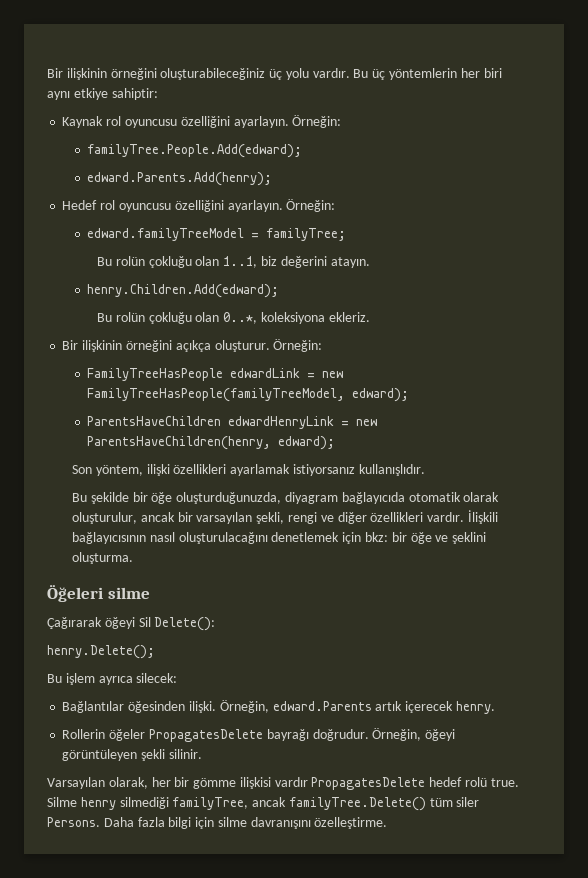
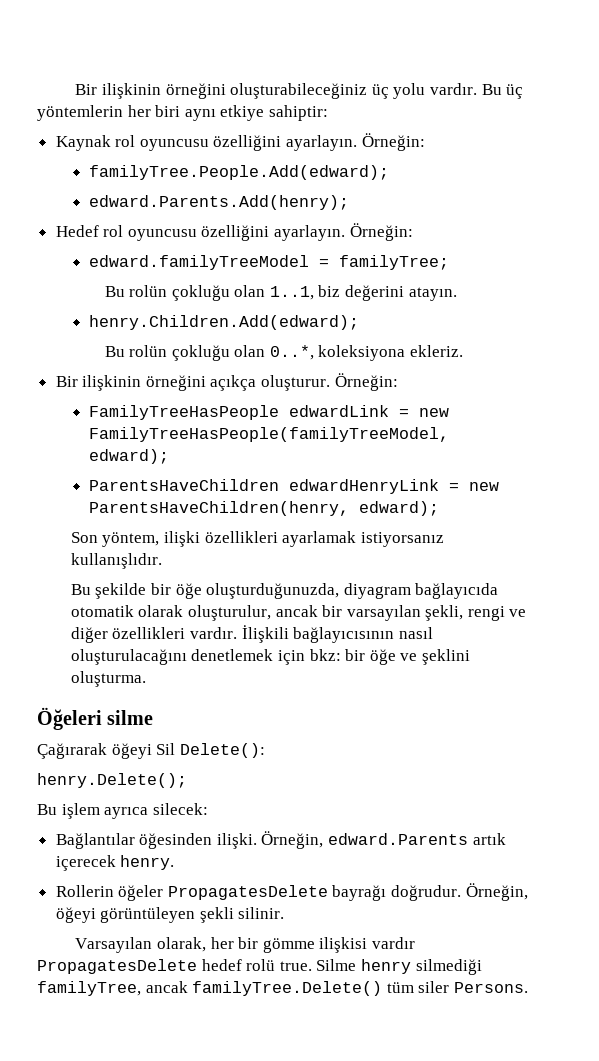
[103,817,388,829] Daha fazla bilgi için silme davranışını özelleştirme. -> (528, 987) none

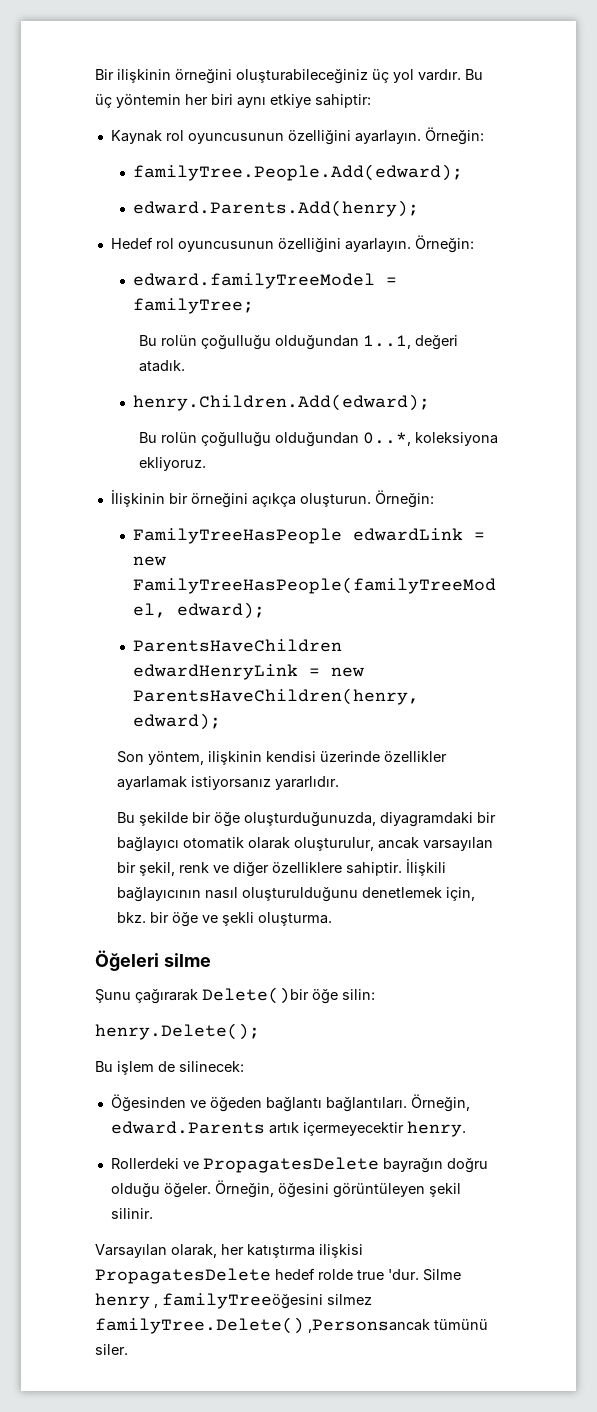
[393,83,426,99] yolu -> [393,69,414,83] yol
[37,105,123,121] yöntemlerin -> [116,94,181,108] yöntemin
[139,139,209,151] oyuncusu -> [187,133,284,144] oyuncusunun
[127,229,197,241] oyuncusu -> [177,241,274,252] oyuncusunun
[171,285,457,301] [89,315,360,330] [104,345,464,361] [55,375,142,391] çokluğu olan 1..1, biz değerini atayın. // henry.Children.Add(edward); // Bu rolün çokluğu olan 0..*, koleksiyona ekleriz. // Bir ilişkinin -> [201,335,459,350] [139,360,186,372] [133,394,431,411] [139,432,499,447] [139,457,207,471] [110,490,188,507] çoğulluğu olduğundan 1..1, değeri atadık. // henry.Children.Add(edward); // Bu rolün çoğulluğu olduğundan 0..*, koleksiyona ekliyoruz. // İlişkinin bir
[261,375,331,391] oluşturur. -> [299,493,371,507] oluşturun.
[163,531,278,547] ilişki özellikleri -> [208,751,448,765] ilişkinin kendisi üzerinde özellikler
[70,553,162,569] kullanışlıdır. -> [275,776,340,790] yararlıdır.
[343,583,499,599] diyagram bağlayıcıda -> [380,812,497,827] [117,837,180,852] diyagramdaki bir bağlayıcı
[322,605,527,621] [70,625,433,643] [70,649,341,665] bir varsayılan şekli, rengi ve diğer özellikleri vardır. İlişkili bağlayıcısının nasıl oluşturulacağını denetlemek için bkz: -> [423,837,494,851] [117,859,447,877] [117,887,476,902] [117,912,147,923] varsayılan bir şekil, renk ve diğer özelliklere sahiptir. İlişkili bağlayıcının nasıl oluşturulduğunu denetlemek için, bkz.
[421,649,470,665] şeklini -> [222,912,255,926] şekli
[37,743,265,759] [37,773,187,788] [37,803,208,819] [55,833,257,849] Çağırarak öğeyi Sil Delete(): // henry.Delete(); // Bu işlem ayrıca silecek: // Bağlantılar öğesinden ilişki. -> [95,987,375,1004] [95,1023,260,1040] [95,1061,244,1075] [110,1094,407,1112] Şunu çağırarak Delete()bir öğe silin: // henry.Delete(); // Bu işlem de silinecek: // Öğesinden ve öğeden bağlantı bağlantıları.
[55,855,116,871] içerecek -> [302,1122,404,1136] içermeyecektir
[55,883,528,901] [55,907,285,923] [75,937,415,953] [37,959,482,975] [37,981,528,996] Rollerin öğeler PropagatesDelete bayrağı doğrudur. Örneğin, öğeyi görüntüleyen şekli silinir. // Varsayılan olarak, her bir gömme ilişkisi vardır PropagatesDelete hedef rolü true. Silme henry silmediği familyTree, ancak familyTree.Delete() tüm siler Persons. -> [110,1157,488,1173] [110,1180,461,1198] [110,1208,153,1219] [95,1244,363,1258] [95,1268,461,1284] [95,1293,372,1309] [95,1317,488,1334] [95,1344,128,1355] Rollerdeki ve PropagatesDelete bayrağın doğru olduğu öğeler. Örneğin, öğesini görüntüleyen şekil silinir. // Varsayılan olarak, her katıştırma ilişkisi PropagatesDelete hedef rolde true 'dur. Silme henry , familyTreeöğesini silmez familyTree.Delete() ,Personsancak tümünü siler.

